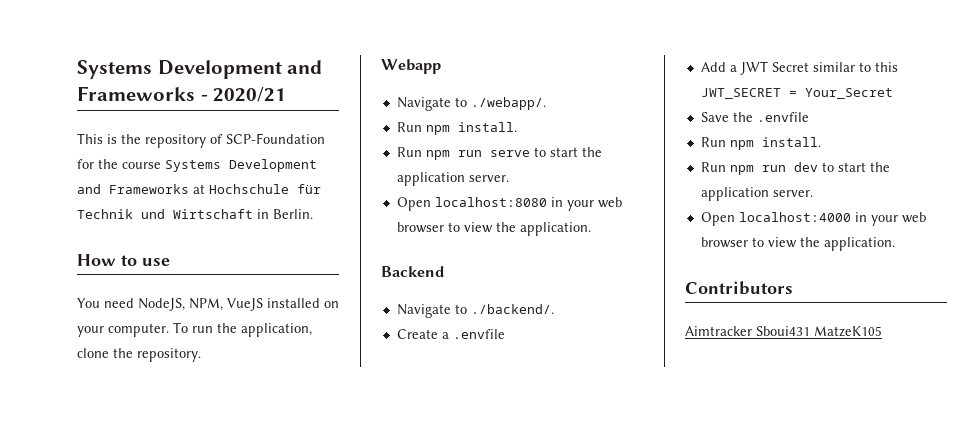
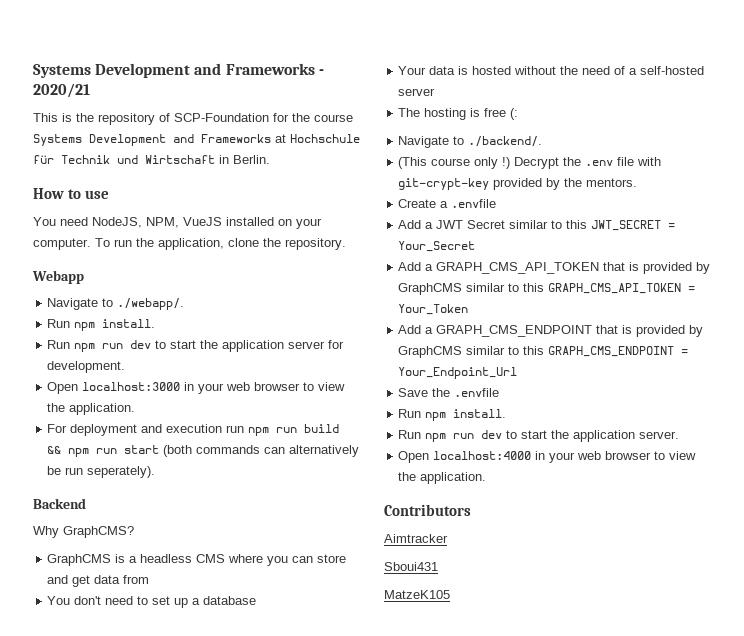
[489,147,602,157] [396,172,509,186] [396,197,622,211] [396,222,591,236] [381,266,444,277] [396,304,554,318] serve to start the application server. // Open localhost:8080 in your web browser to view the application. // Backend // Navigate to ./backend/. -> [130,340,345,352] [47,361,126,373] [47,382,346,394] [47,403,136,415] [47,424,340,436] [47,445,360,457] [47,466,156,478] [33,498,86,509] [33,526,134,538] [47,554,347,566] [47,575,150,587] [47,596,257,608] [398,66,705,75] [398,88,436,96] [398,108,519,120] [398,136,543,148] [398,157,662,169] [398,178,638,190] dev to start the application server for development. // Open localhost:3000 in your web browser to view the application. // For deployment and execution run npm run build && npm run start (both commands can alternatively be run seperately). // Backend // Why GraphCMS? // GraphCMS is a headless CMS where you can store and get data from // You don't need to set up a database // Your data is hosted without the need of a self-hosted server // The hosting is free (: // Navigate to ./backend/. // (This course only !) Decrypt the .env file with git-crypt-key provided by the mentors.
(893, 93) none -> [398,262,711,274] [398,283,696,295] [398,304,469,315] [398,325,704,337] [398,346,689,358] [398,367,518,379] // Add a GRAPH_CMS_API_TOKEN that is provided by GraphCMS similar to this GRAPH_CMS_API_TOKEN = Your_Token // Add a GRAPH_CMS_ENDPOINT that is provided by GraphCMS similar to this GRAPH_CMS_ENDPOINT = Your_Endpoint_Url
(752, 331) none -> (448, 538) //
(810, 331) none -> (438, 566) //

